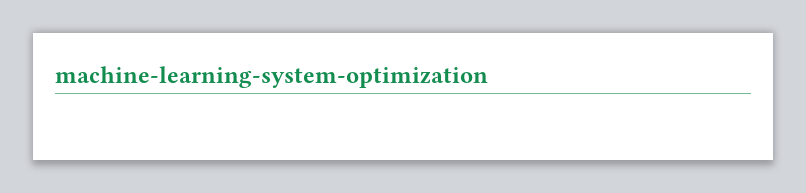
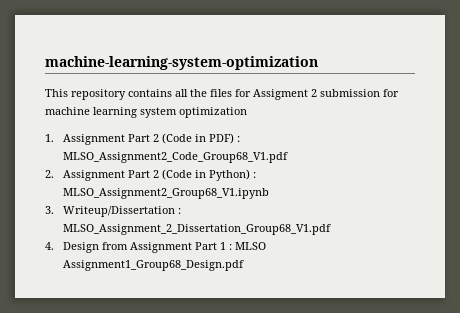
(488, 77) none -> [45,89,399,100] [45,107,247,118] [45,133,240,145] [62,152,288,163] [45,169,256,181] [62,188,269,199] [45,206,181,217] [62,224,331,235] [45,242,266,253] [62,260,244,271] // This repository contains all the files for Assigment 2 submission for machine learning system optimization // 1. Assignment Part 2 (Code in PDF) : MLSO_Assignment2_Code_Group68_V1.pdf // 2. Assignment Part 2 (Code in Python) : MLSO_Assignment2_Group68_V1.ipynb // 3. Writeup/Dissertation : MLSO_Assignment_2_Dissertation_Group68_V1.pdf // 4. Design from Assignment Part 1 : MLSO Assignment1_Group68_Design.pdf

